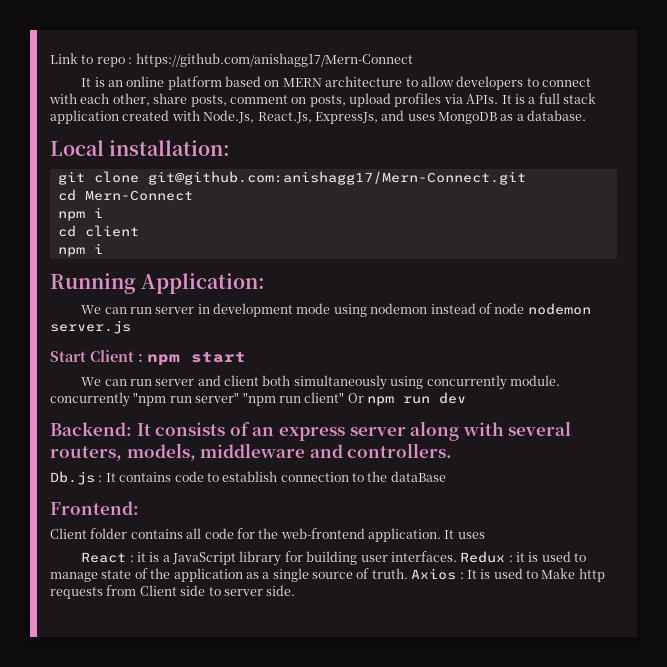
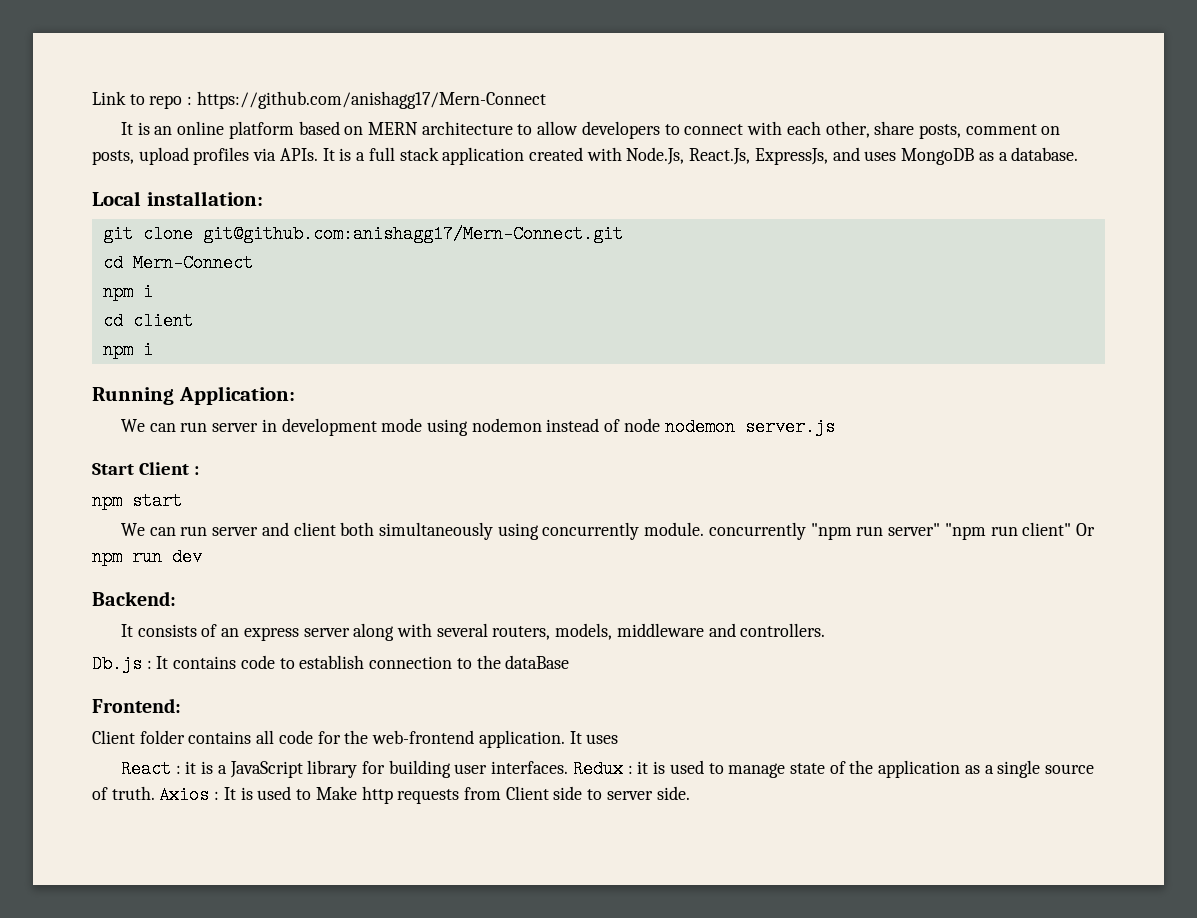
(143, 358) none -> (199, 470) //
(132, 429) none -> (176, 598) //

